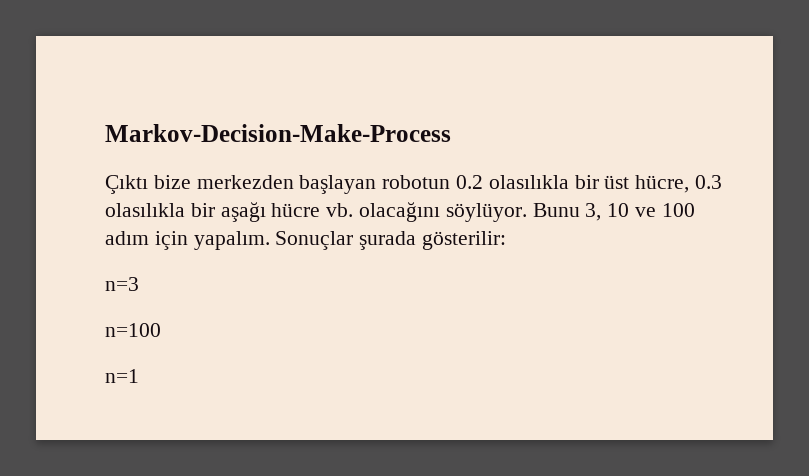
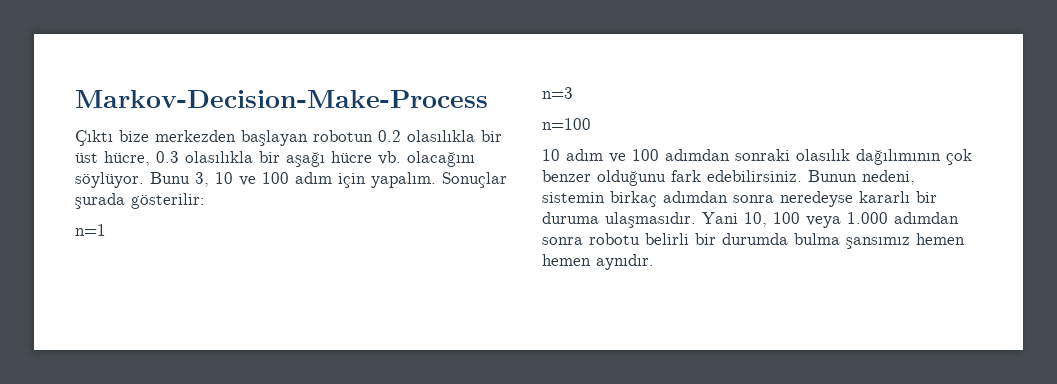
(507, 240) none -> [75,224,106,236] // n=1
[105,369,139,383] n=1 -> [542,149,972,165] [542,170,915,186] [542,191,937,207] [542,212,959,228] [542,233,965,249] [542,254,654,270] 10 adım ve 100 adımdan sonraki olasılık dağılımının çok benzer olduğunu fark edebilirsiniz. Bunun nedeni, sistemin birkaç adımdan sonra neredeyse kararlı bir duruma ulaşmasıdır. Yani 10, 100 veya 1.000 adımdan sonra robotu belirli bir durumda bulma şansımız hemen hemen aynıdır.

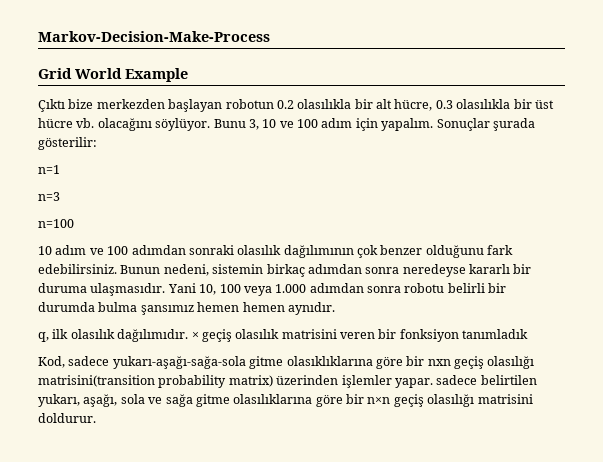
(488, 99) none -> [38,68,188,82] // Grid World Example
[75,153,98,163] üst -> [376,99,392,109] alt
[286,152,325,167] aşağı -> [534,100,554,109] üst
(654, 262) none -> [38,329,529,342] [38,356,535,369] [38,375,537,388] [38,394,533,407] [38,413,96,423] // q, ilk olasılık dağılımıdır. × geçiş olasılık matrisini veren bir fonksiyon tanımladık // Kod, sadece yukarı-aşağı-sağa-sola gitme olasıklıklarına göre bir nxn geçiş olasılığı matrisini(transition probability matrix) üzerinden işlemler yapar. sadece belirtilen yukarı, aşağı, sola ve sağa gitme olasılıklarına göre bir n×n geçiş olasılığı matrisini doldurur.

